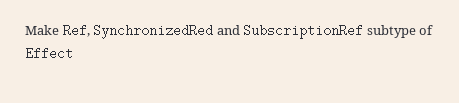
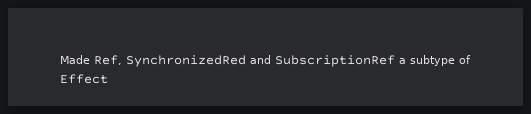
[25,25,59,35] Make -> [60,55,90,64] Made
(364, 31) none -> [399,58,406,64] a

